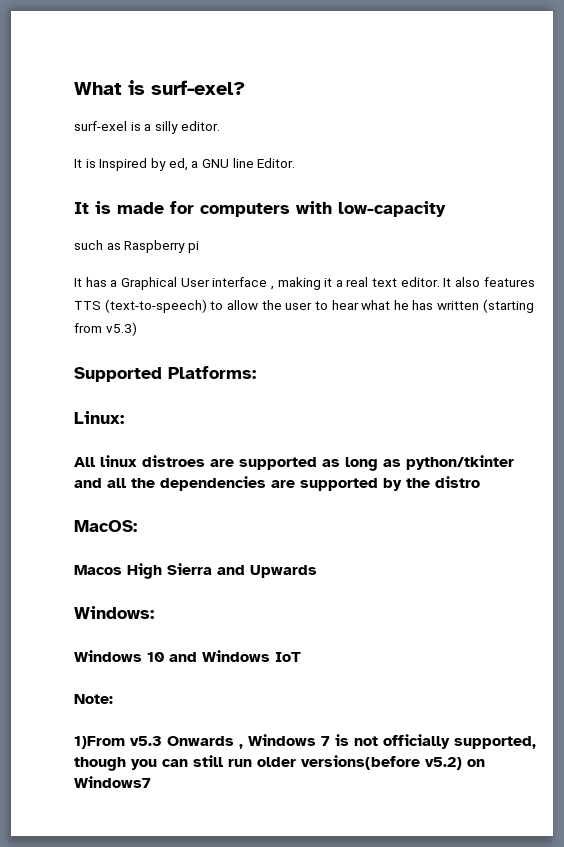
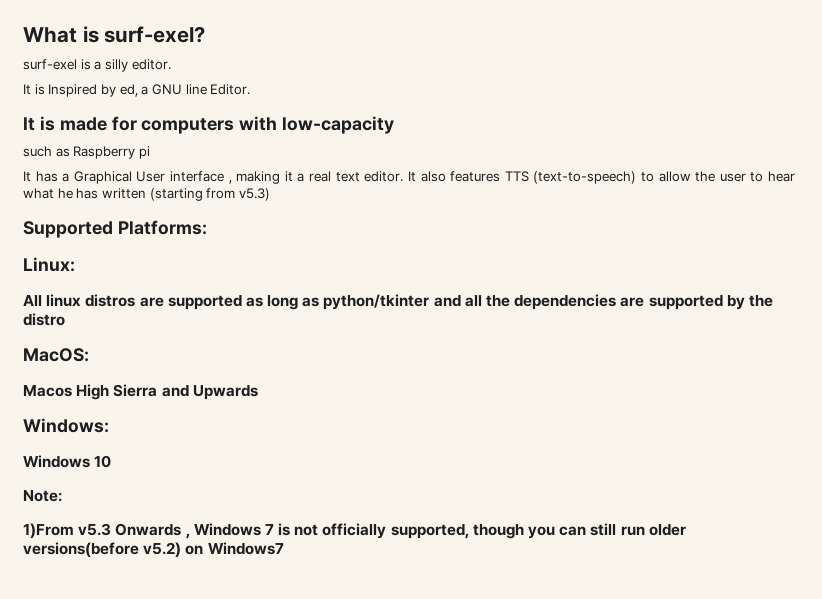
[142,455,205,467] distroes -> [85,294,136,307] distros
[169,650,301,662] and Windows IoT -> (112, 461) none

